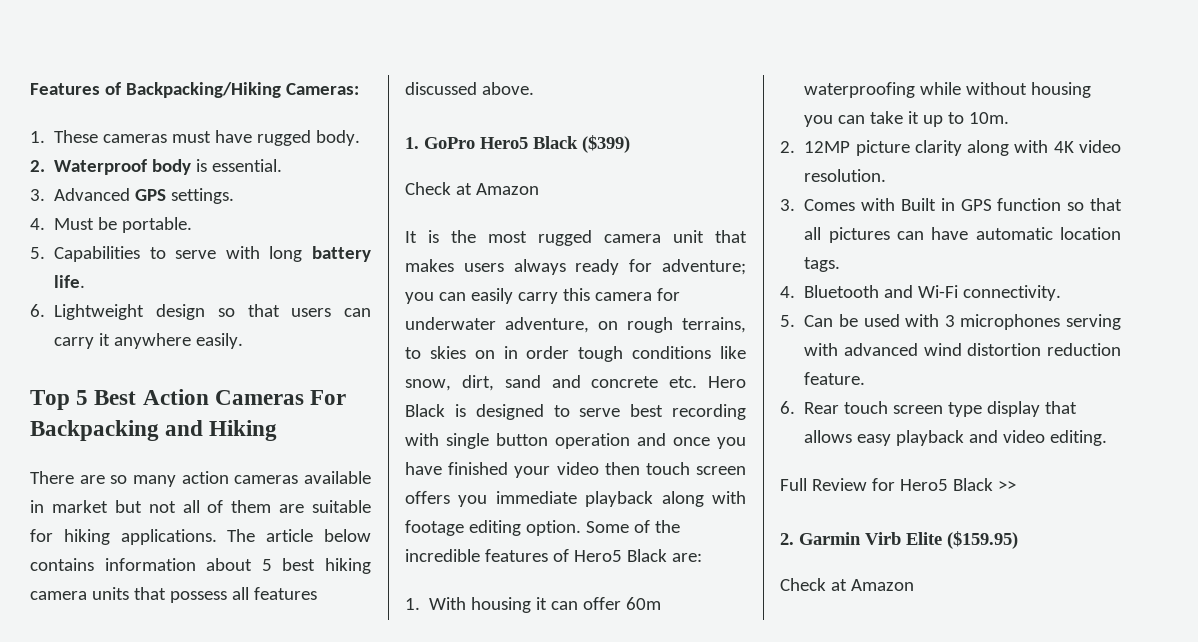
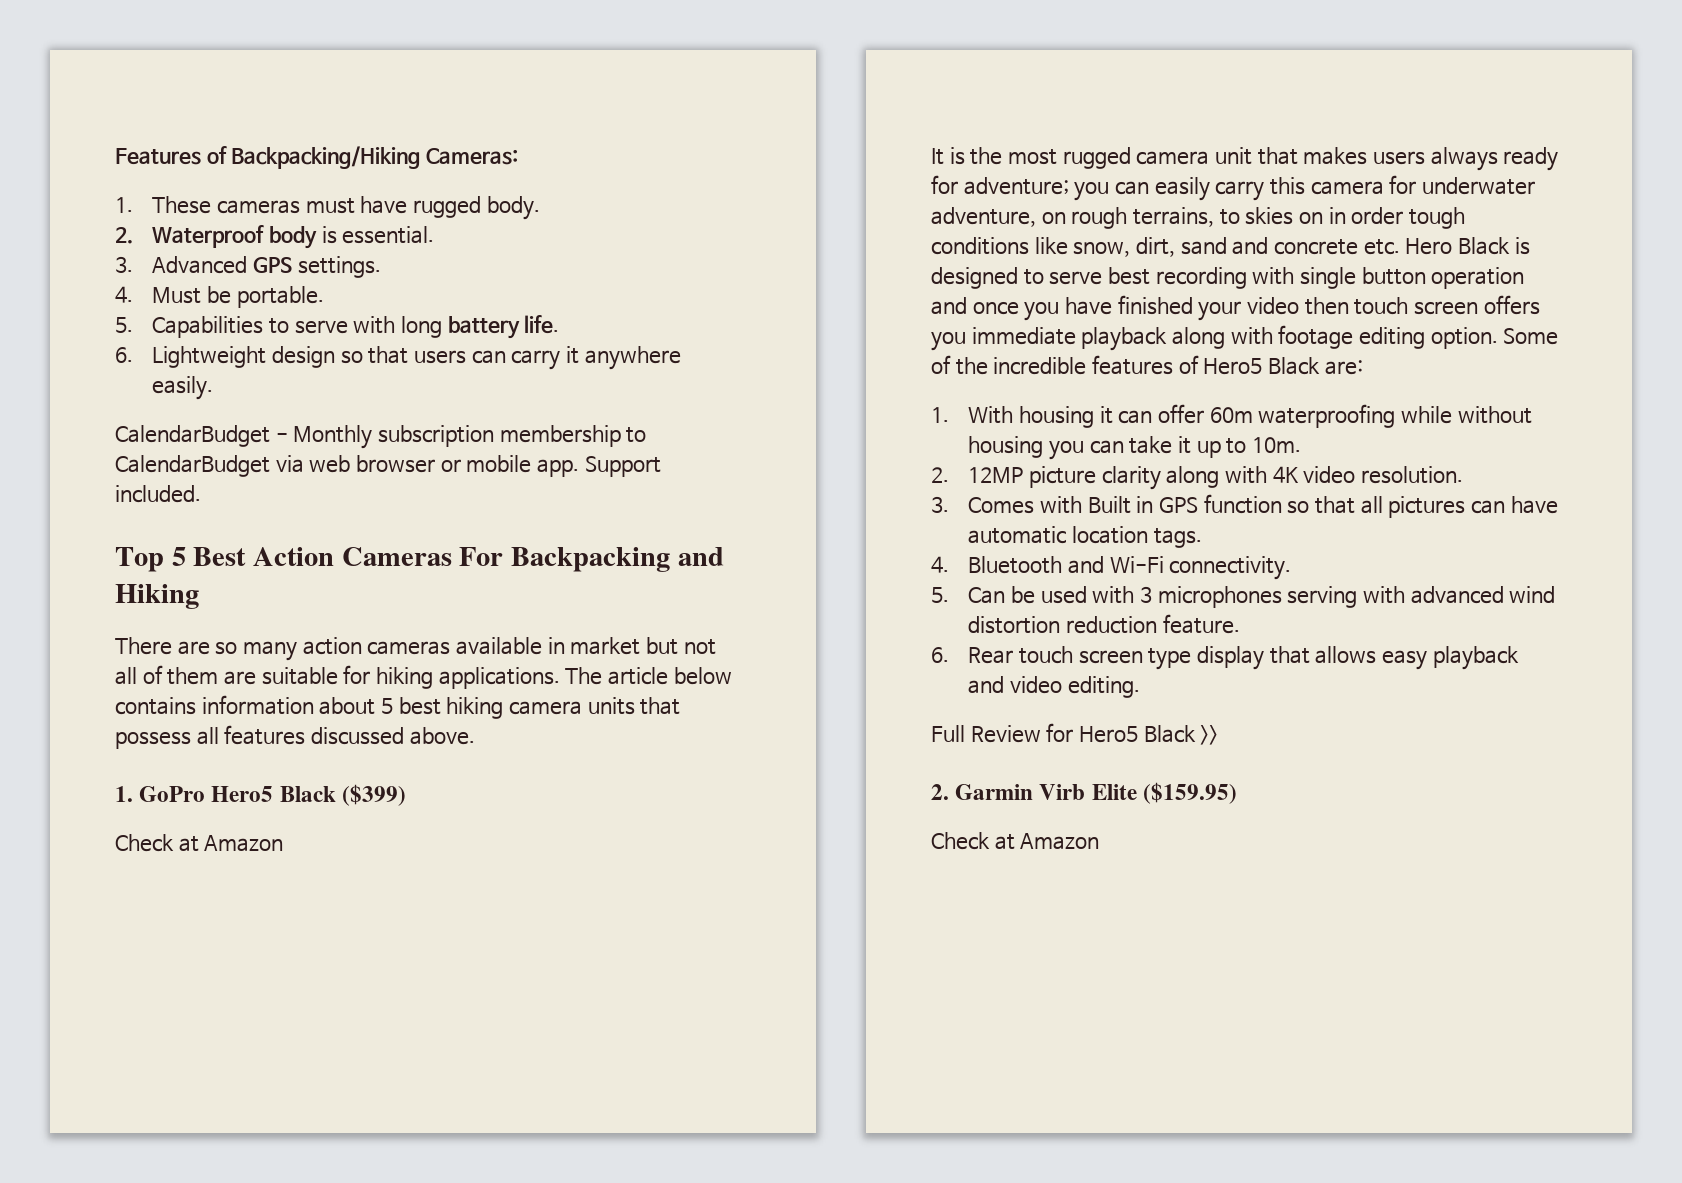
(244, 341) none -> [115,425,647,449] [115,455,661,477] [115,485,201,503] // CalendarBudget - Monthly subscription membership to CalendarBudget via web browser or mobile app. Support included.

